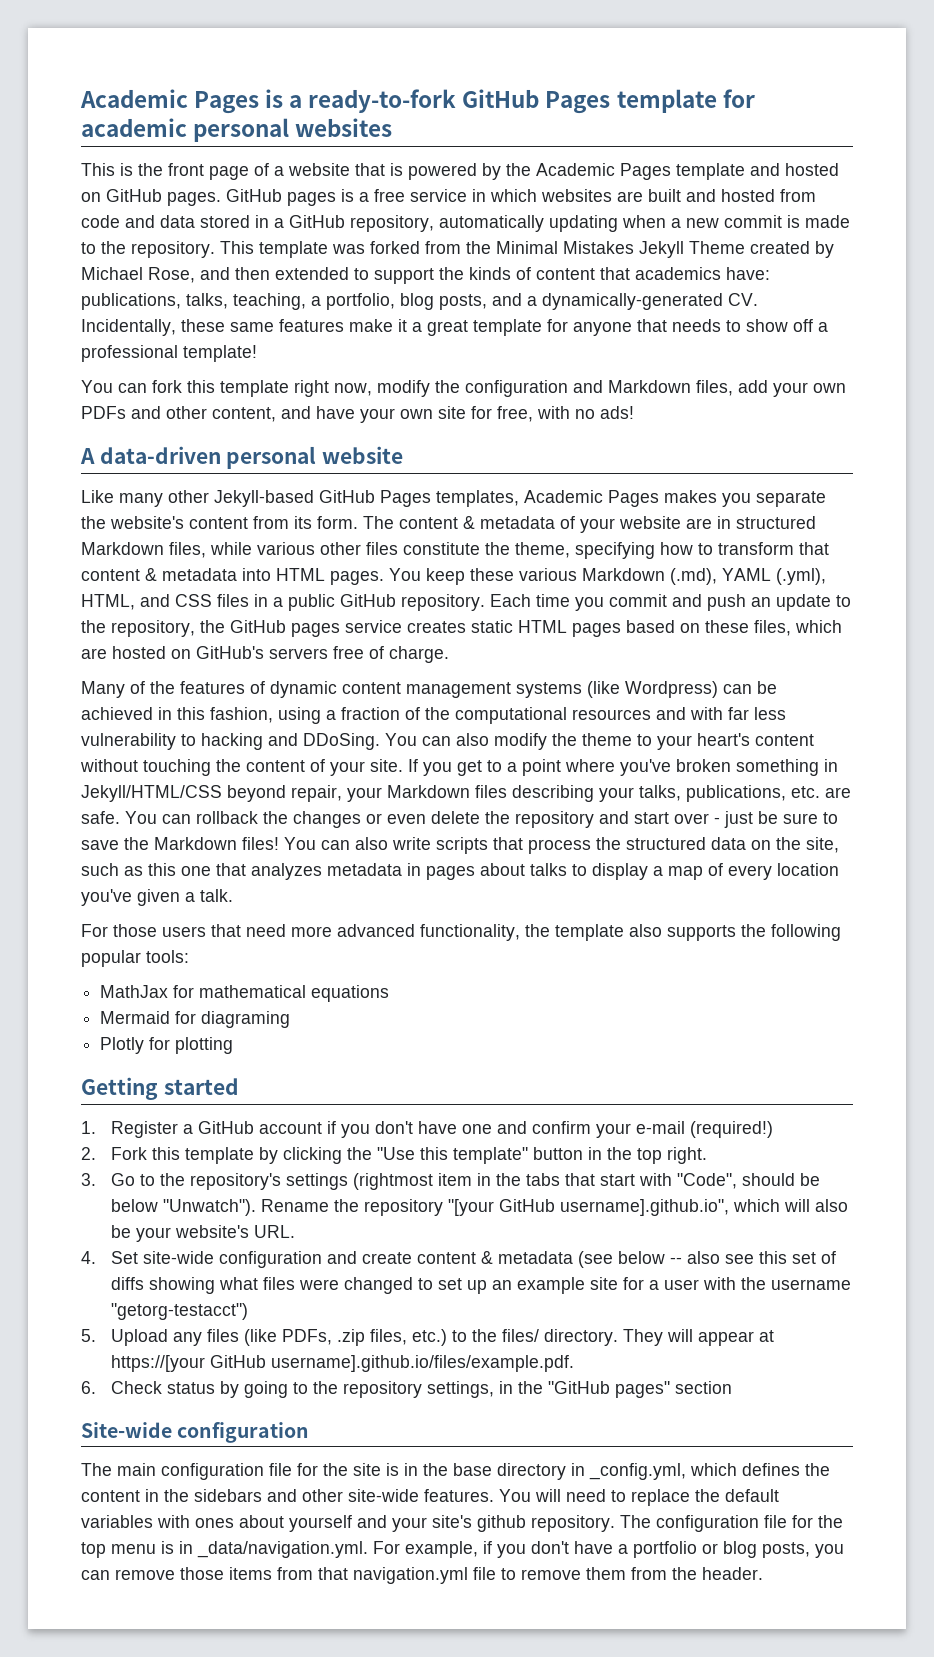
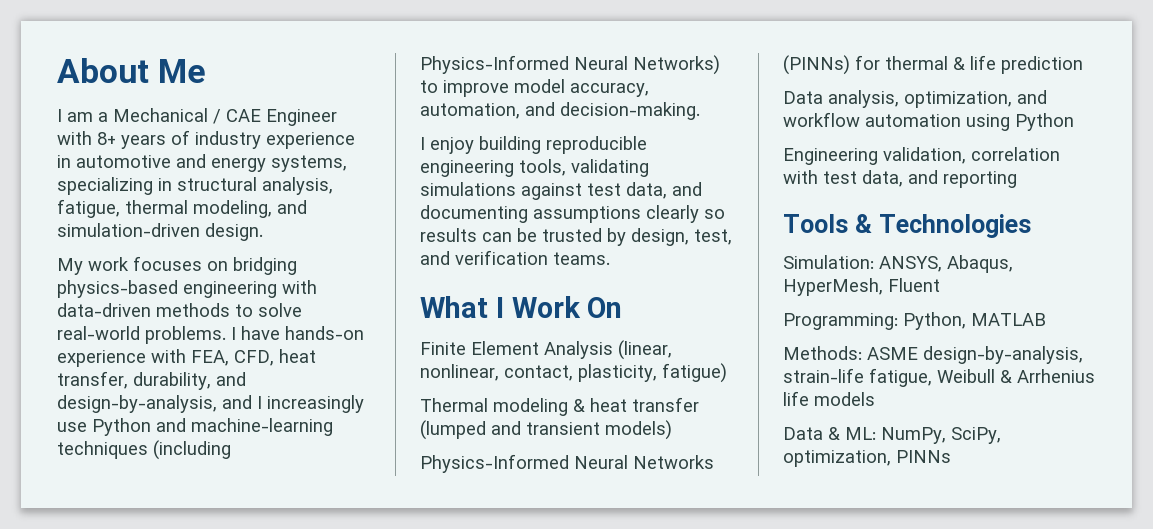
[80,89,755,114] [81,118,393,142] [81,163,839,180] [81,189,816,206] [81,215,850,232] [81,241,834,258] [81,267,770,284] [81,293,758,310] [81,319,828,336] [81,345,257,362] [81,380,846,397] [81,406,634,423] [80,446,404,469] [81,490,826,507] [81,516,816,533] [81,542,829,559] [81,568,826,585] [81,594,851,611] [81,620,842,637] [81,646,449,663] [81,681,777,698] [81,707,786,724] [81,733,814,750] [80,759,838,776] [81,785,851,802] [81,811,838,828] [81,837,839,854] [81,863,839,880] [81,889,233,906] [81,924,841,941] [81,950,189,967] [100,985,390,1002] [100,1011,291,1028] [100,1037,234,1054] [81,1077,239,1100] [81,1121,773,1138] [81,1147,707,1164] [81,1173,820,1190] [110,1199,848,1216] [110,1225,295,1242] [81,1251,836,1268] [110,1277,851,1294] [110,1303,248,1320] [81,1329,774,1346] [110,1355,574,1372] [81,1381,732,1398] [81,1422,310,1443] [81,1463,830,1480] [81,1489,779,1506] [81,1515,843,1532] [81,1541,844,1558] [81,1567,763,1584] Academic Pages is a ready-to-fork GitHub Pages template for academic personal websites // This is the front page of a website that is powered by the Academic Pages template and hosted on GitHub pages. GitHub pages is a free service in which websites are built and hosted from code and data stored in a GitHub repository, automatically updating when a new commit is made to the repository. This template was forked from the Minimal Mistakes Jekyll Theme created by Michael Rose, and then extended to support the kinds of content that academics have: publications, talks, teaching, a portfolio, blog posts, and a dynamically-generated CV. Incidentally, these same features make it a great template for anyone that needs to show off a professional template! // You can fork this template right now, modify the configuration and Markdown files, add your own PDFs and other content, and have your own site for free, with no ads! // A data-driven personal website // Like many other Jekyll-based GitHub Pages templates, Academic Pages makes you separate the website's content from its form. The content & metadata of your website are in structured Markdown files, while various other files constitute the theme, specifying how to transform that content & metadata into HTML pages. You keep these various Markdown (.md), YAML (.yml), HTML, and CSS files in a public GitHub repository. Each time you commit and push an update to the repository, the GitHub pages service creates static HTML pages based on these files, which are hosted on GitHub's servers free of charge. // Many of the features of dynamic content management systems (like Wordpress) can be achieved in this fashion, using a fraction of the computational resources and with far less vulnerability to hacking and DDoSing. You can also modify the theme to your heart's content without touching the content of your site. If you get to a point where you've broken something in Jekyll/HTML/CSS beyond repair, your Markdown files describing your talks, publications, etc. are safe. You can rollback the changes or even delete the repository and start over - just be sure to save the Markdown files! You can also write scripts that process the structured data on the site, such as this one that analyzes metadata in pages about talks to display a map of every location you've given a talk. // For those users that need more advanced functionality, the template also supports the following popular tools: // MathJax for mathematical equations // Mermaid for diagraming // Plotly for plotting // Getting started // 1. Register a GitHub account if you don't have one and confirm your e-mail (required!) // 2. Fork this template by clicking the "Use this template" button in the top right. // 3. Go to the repository's settings (rightmost item in the tabs that start with "Code", should be below "Unwatch"). Rename the repository "[your GitHub username].github.io", which will also be your website's URL. // 4. Set site-wide configuration and create content & metadata (see below -- also see this set of diffs showing what files were changed to set up an example site for a user with the username "getorg-testacct") // 5. Upload any files (like PDFs, .zip files, etc.) to the files/ directory. They will appear at https://[your GitHub username].github.io/files/example.pdf. // 6. Check status by going to the repository settings, in the "GitHub pages" section // Site-wide configuration // The main configuration file for the site is in the base directory in _config.yml, which defines the content in the sidebars and other site-wide features. You will need to replace the default variables with ones about yourself and your site's github repository. The configuration file for the top menu is in _data/navigation.yml. For example, if you don't have a portfolio or blog posts, you can remove those items from that navigation.yml file to remove them from the header. -> [57,58,207,83] [57,108,337,126] [57,130,355,149] [57,154,347,172] [57,177,333,195] [57,199,307,218] [57,223,263,241] [57,256,297,275] [57,280,317,298] [57,303,302,317] [57,326,364,344] [57,349,316,367] [57,371,246,390] [57,395,364,413] [57,418,333,436] [57,440,231,460] [420,55,720,75] [420,79,649,97] [420,102,700,120] [420,136,647,154] [420,159,649,177] [420,182,702,200] [420,205,725,223] [420,228,732,246] [420,250,610,265] [420,296,623,318] [420,340,672,360] [420,363,727,383] [420,397,699,416] [420,420,672,440] [420,454,714,473] [783,55,1083,75] [783,90,1047,108] [783,112,1074,131] [783,147,1060,165] [783,170,1017,188] [783,214,1031,238] [783,255,1013,273] [783,278,940,296] [783,312,1046,330] [783,346,1083,364] [783,368,1095,387] [783,391,875,406] [783,427,1001,444] [783,450,951,467] About Me // I am a Mechanical / CAE Engineer with 8+ years of industry experience in automotive and energy systems, specializing in structural analysis, fatigue, thermal modeling, and simulation-driven design. // My work focuses on bridging physics-based engineering with data-driven methods to solve real-world problems. I have hands-on experience with FEA, CFD, heat transfer, durability, and design-by-analysis, and I increasingly use Python and machine-learning techniques (including Physics-Informed Neural Networks) to improve model accuracy, automation, and decision-making. // I enjoy building reproducible engineering tools, validating simulations against test data, and documenting assumptions clearly so results can be trusted by design, test, and verification teams. // What I Work On // Finite Element Analysis (linear, nonlinear, contact, plasticity, fatigue) // Thermal modeling & heat transfer (lumped and transient models) // Physics-Informed Neural Networks (PINNs) for thermal & life prediction // Data analysis, optimization, and workflow automation using Python // Engineering validation, correlation with test data, and reporting // Tools & Technologies // Simulation: ANSYS, Abaqus, HyperMesh, Fluent // Programming: Python, MATLAB // Methods: ASME design-by-analysis, strain-life fatigue, Weibull & Arrhenius life models // Data & ML: NumPy, SciPy, optimization, PINNs

